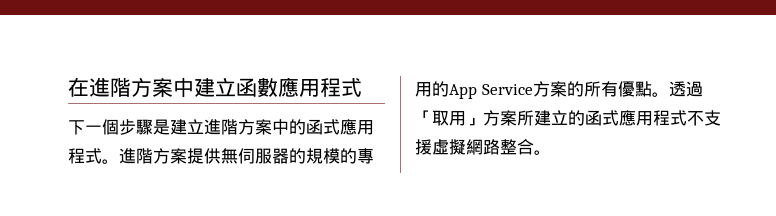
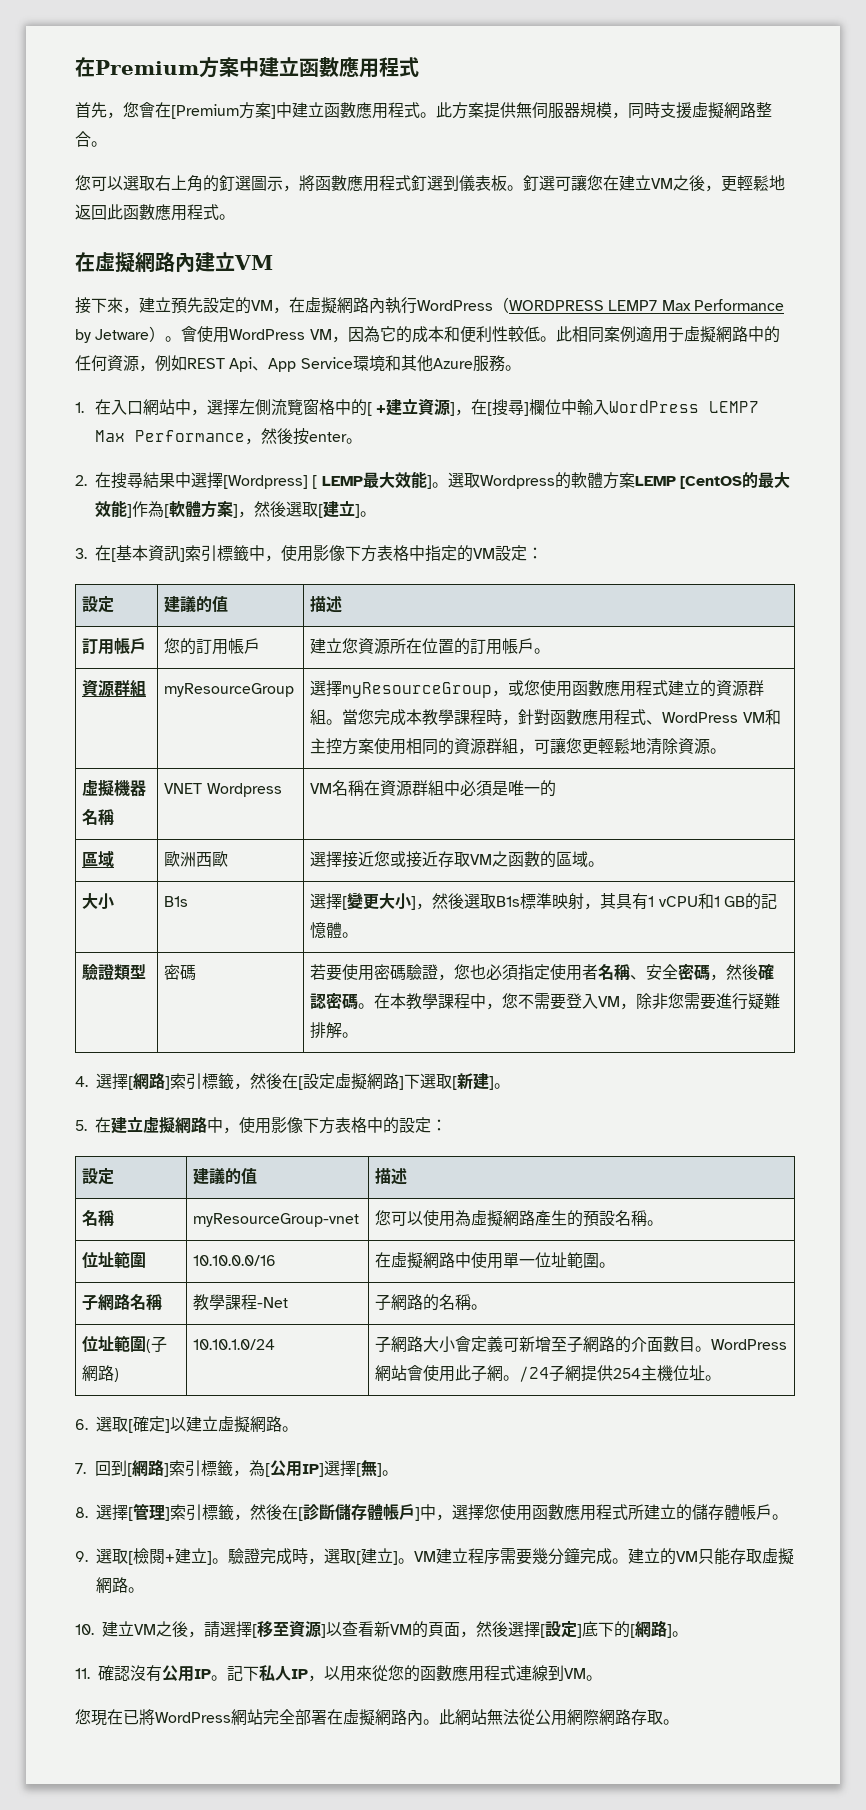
[68,77,131,97] 在進階 -> [75,57,199,77] 在Premium
[68,119,374,135] [68,148,153,164] 下一個步驟是建立進階方案中的函式應用程式。進階 -> [75,102,452,119] 首先，您會在[Premium方案]中建立函數應用程式。此
[289,148,374,164] [415,81,703,99] [415,110,704,126] 的規模的專用的App Service方案的所有優點。透過「取用」方案所建立的函式應用程式不 -> [580,102,660,119] 規模，同時
(551, 152) none -> [75,175,785,192] [75,204,235,221] [75,252,273,273] [75,297,784,314] [75,326,780,343] [75,355,521,372] [75,398,760,416] [94,428,362,445] [75,471,790,489] [95,500,376,518] [75,545,543,562] [82,596,115,613] [164,596,229,613] [310,596,343,613] [82,637,147,655] [164,638,261,655] [310,638,551,655] [82,679,147,697] [164,683,295,697] [310,680,765,698] [310,709,781,726] [310,738,727,755] [82,779,147,797] [82,809,115,825] [164,783,282,797] [310,780,557,797] [82,851,115,867] [164,851,229,867] [310,851,605,868] [82,893,115,909] [164,896,189,907] [310,893,777,910] [310,922,359,939] [82,964,147,980] [164,964,197,981] [310,963,775,981] [310,993,781,1010] [310,1022,359,1039] [75,1072,510,1090] [75,1116,447,1134] [82,1168,115,1185] [193,1168,258,1185] [375,1168,408,1185] [82,1210,115,1226] [193,1213,360,1227] [375,1210,664,1227] [82,1251,147,1268] [193,1255,277,1266] [375,1252,616,1269] [82,1293,163,1311] [193,1294,289,1311] [375,1294,488,1311] [82,1335,168,1353] [82,1365,120,1382] [193,1339,276,1350] [375,1336,788,1353] [375,1365,722,1382] [75,1416,298,1433] [75,1459,398,1477] [75,1503,788,1521] [75,1548,794,1565] [96,1577,144,1594] [75,1620,688,1638] [75,1665,602,1682] [75,1709,679,1726] // 您可以選取右上角的釘選圖示，將函數應用程式釘選到儀表板。釘選可讓您在建立VM之後，更輕鬆地返回此函數應用程式。 // 在虛擬網路內建立VM // 接下來，建立預先設定的VM，在虛擬網路內執行WordPress（WORDPRESS LEMP7 Max Performance by Jetware）。會使用WordPress VM，因為它的成本和便利性較低。此相同案例適用于虛擬網路中的任何資源，例如REST Api、App Service環境和其他Azure服務。 // 1.在入口網站中，選擇左側流覽窗格中的[ +建立資源]，在[搜尋]欄位中輸入WordPress LEMP7 Max Performance，然後按enter。 // 2.在搜尋結果中選擇[Wordpress] [ LEMP最大效能]。選取Wordpress的軟體方案LEMP [CentOS的最大效能]作為[軟體方案]，然後選取[建立]。 // 3.在[基本資訊]索引標籤中，使用影像下方表格中指定的VM設定： // 設定 | 建議的值 | 描述 // 訂用帳戶 | 您的訂用帳戶 | 建立您資源所在位置的訂用帳戶。 // 資源群組 | myResourceGroup | 選擇myResourceGroup，或您使用函數應用程式建立的資源群組。當您完成本教學課程時，針對函數應用程式、WordPress VM和主控方案使用相同的資源群組，可讓您更輕鬆地清除資源。 // 虛擬機器名稱 | VNET Wordpress | VM名稱在資源群組中必須是唯一的 // 區域 | 歐洲西歐 | 選擇接近您或接近存取VM之函數的區域。 // 大小 | B1s | 選擇[變更大小]，然後選取B1s標準映射，其具有1 vCPU和1 GB的記憶體。 // 驗證類型 | 密碼 | 若要使用密碼驗證，您也必須指定使用者名稱、安全密碼，然後確認密碼。在本教學課程中，您不需要登入VM，除非您需要進行疑難排解。 // 4.選擇[網路]索引標籤，然後在[設定虛擬網路]下選取[新建]。 // 5.在建立虛擬網路中，使用影像下方表格中的設定： // 設定 | 建議的值 | 描述 // 名稱 | myResourceGroup-vnet | 您可以使用為虛擬網路產生的預設名稱。 // 位址範圍 | 10.10.0.0/16 | 在虛擬網路中使用單一位址範圍。 // 子網路名稱 | 教學課程-Net | 子網路的名稱。 // 位址範圍(子網路) | 10.10.1.0/24 | 子網路大小會定義可新增至子網路的介面數目。WordPress網站會使用此子網。/24子網提供254主機位址。 // 6.選取[確定]以建立虛擬網路。 // 7.回到[網路]索引標籤，為[公用IP]選擇[無]。 // 8.選擇[管理]索引標籤，然後在[診斷儲存體帳戶]中，選擇您使用函數應用程式所建立的儲存體帳戶。 // 9.選取[檢閱+建立]。驗證完成時，選取[建立]。VM建立程序需要幾分鐘完成。建立的VM只能存取虛擬網路。 // 10.建立VM之後，請選擇[移至資源]以查看新VM的頁面，然後選擇[設定]底下的[網路]。 // 11.確認沒有公用IP。記下私人IP，以用來從您的函數應用程式連線到VM。 // 您現在已將WordPress網站完全部署在虛擬網路內。此網站無法從公用網際網路存取。

